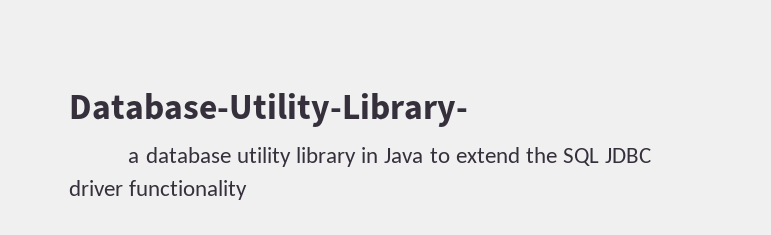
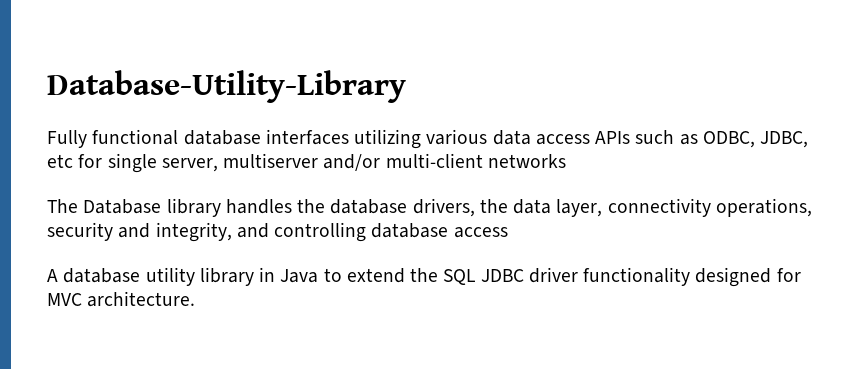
[69,93,468,127] [128,152,140,163] Database-Utility-Library- // a -> [47,70,406,103] [47,129,809,149] [47,153,566,173] [47,198,812,217] [47,222,508,242] [47,269,58,282] Database-Utility-Library // Fully functional database interfaces utilizing various data access APIs such as ODBC, JDBC, etc for single server, multiserver and/or multi-client networks // The Database library handles the database drivers, the data layer, connectivity operations, security and integrity, and controlling database access // A
(248, 190) none -> [695,267,801,287] [47,291,196,307] designed for MVC architecture.

